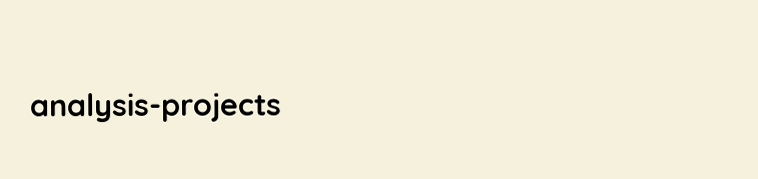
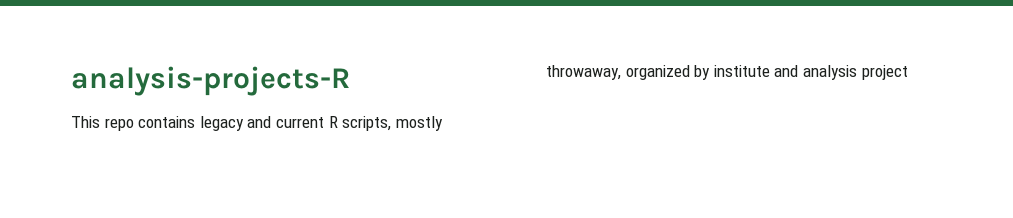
[30,92,282,123] analysis-projects -> [71,66,350,96] [71,116,443,131] [546,65,908,80] analysis-projects-R // This repo contains legacy and current R scripts, mostly throwaway, organized by institute and analysis project

